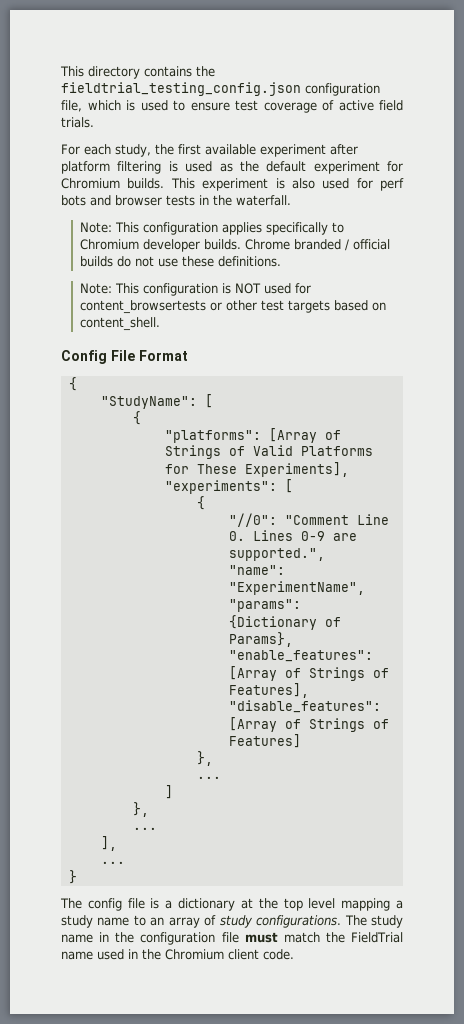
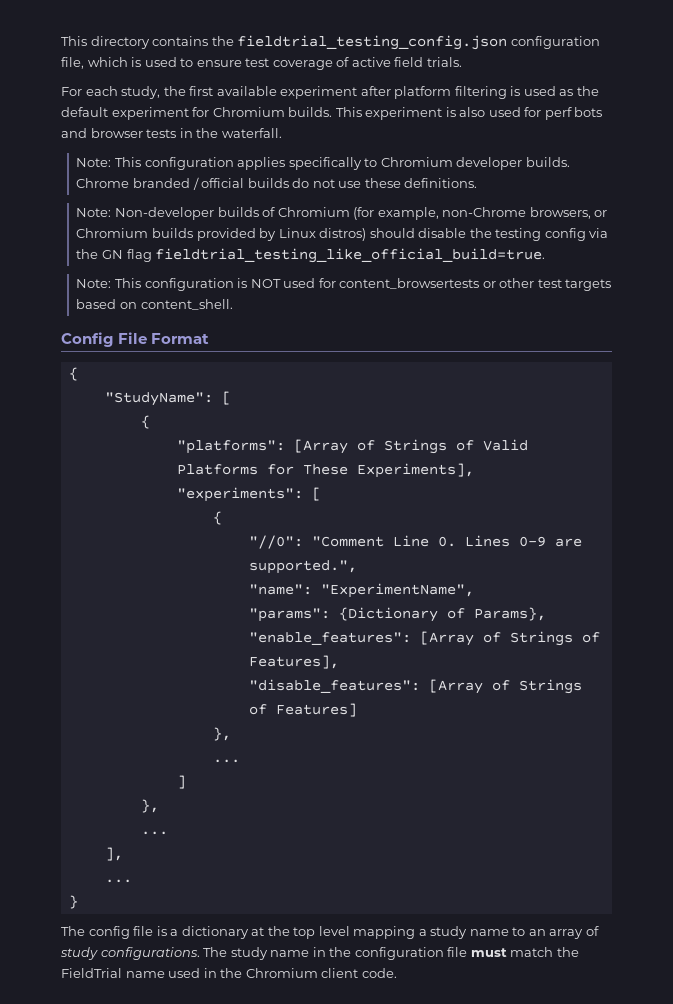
(281, 261) none -> [76,207,608,220] [76,228,609,241] [76,248,546,263] // Note: Non-developer builds of Chromium (for example, non-Chrome browsers, or Chromium builds provided by Linux distros) should disable the testing config via the GN flag fieldtrial_testing_like_official_build=true.

